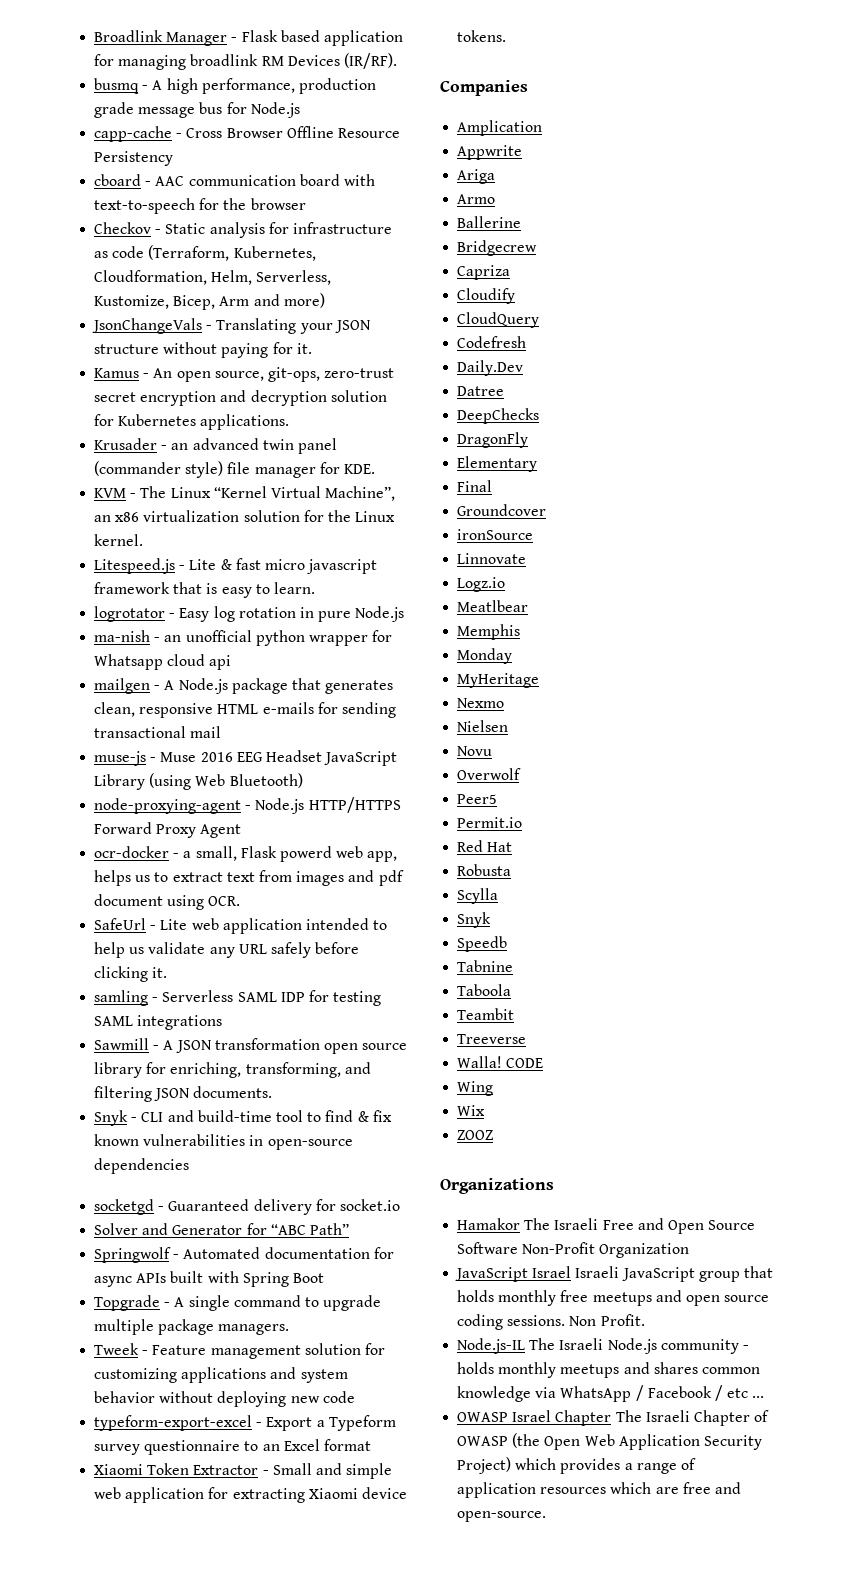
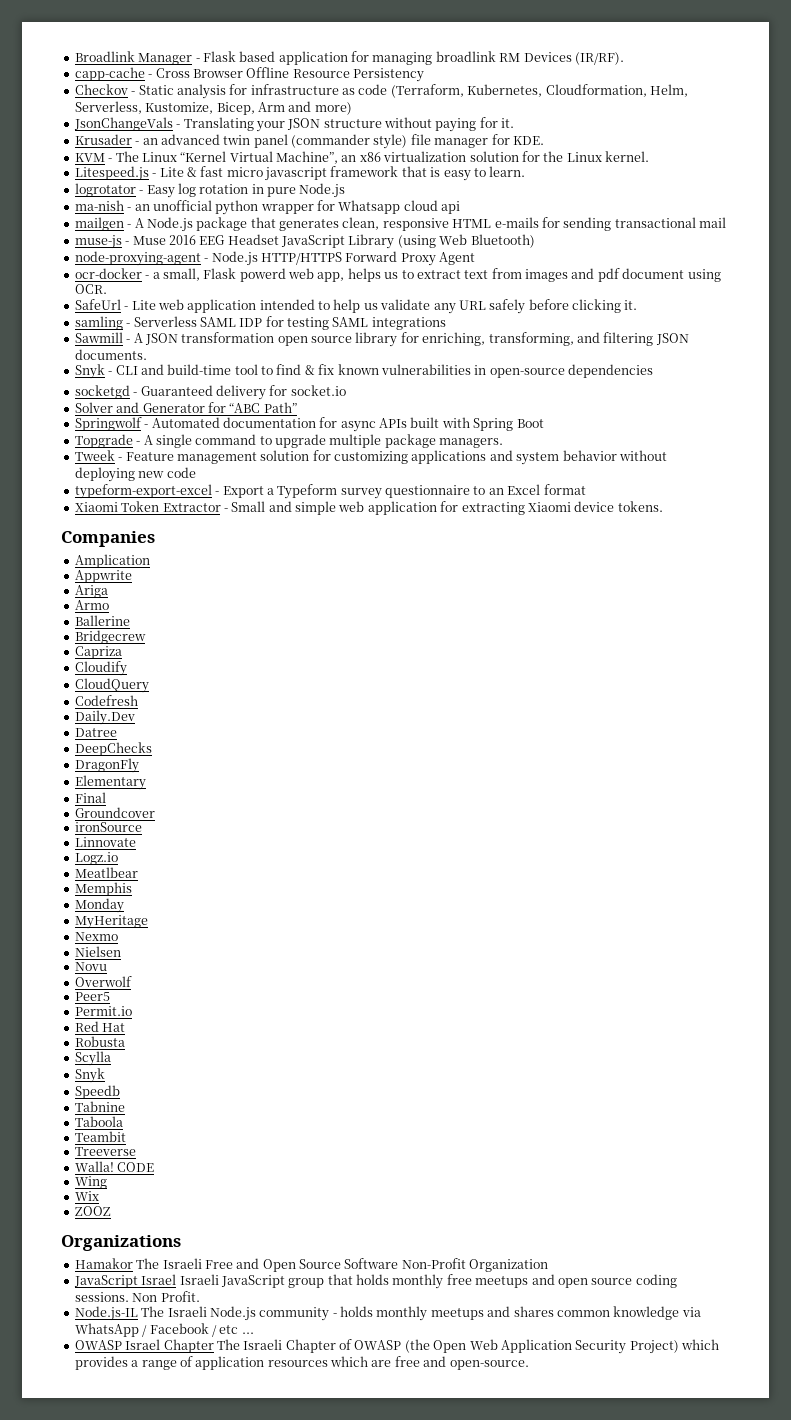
[94,78,376,94] [94,102,300,118] // busmq - A high performance, production grade message bus for Node.js -> (624, 58) none
[94,174,375,186] [94,198,306,214] // cboard - AAC communication board with text-to-speech for the browser -> (424, 75) none
[94,367,395,382] [94,390,387,406] [94,414,290,430] // Kamus - An open source, git-ops, zero-trust secret encryption and decryption solution for Kubernetes applications. -> (515, 123) none

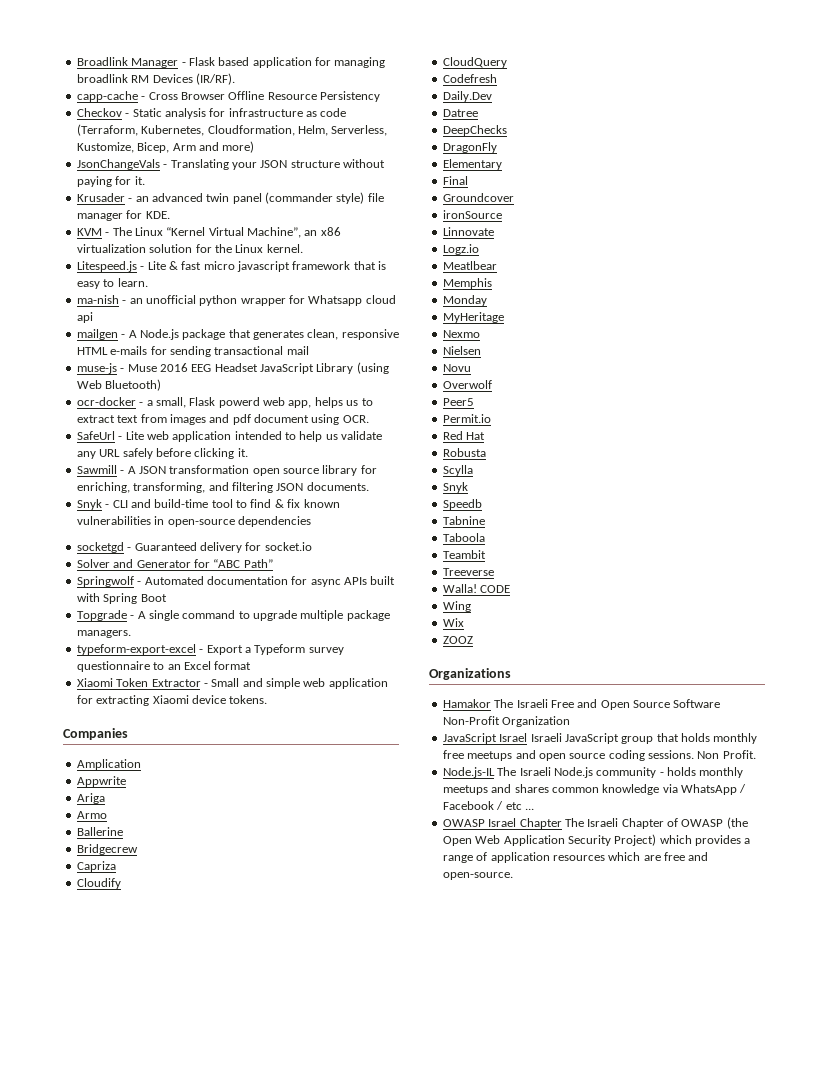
[74,183,346,198] // logrotator - Easy log rotation in pure Node.js -> (148, 282) none
[74,251,475,266] // node-proxying-agent - Node.js HTTP/HTTPS Forward Proxy Agent -> (162, 385) none
[74,316,446,330] // samling - Serverless SAML IDP for testing SAML integrations -> (248, 452) none
[74,450,667,465] [74,467,196,482] // Tweek - Feature management solution for customizing applications and system behavior without deploying new code -> (131, 634) none

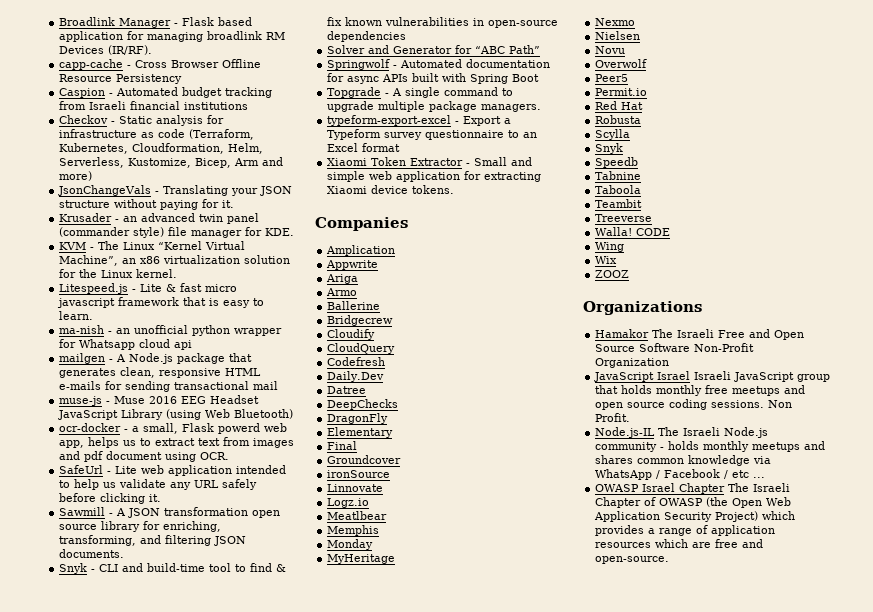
(380, 96) none -> [59,87,273,98] [59,101,249,110] // Caspion - Automated budget tracking from Israeli financial institutions
[76,542,312,553] // socketgd - Guaranteed delivery for socket.io -> (407, 36) none
[76,861,116,872] // Capriza -> (394, 320) none

